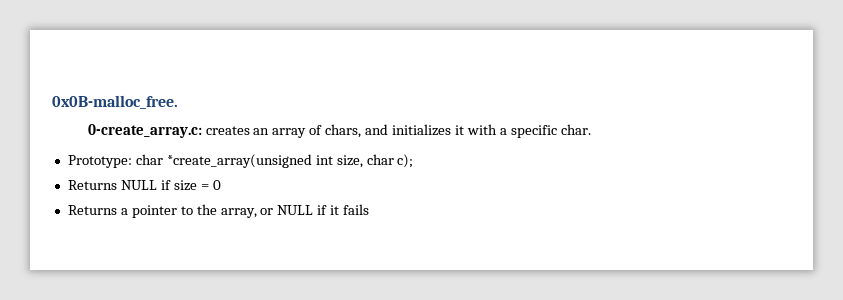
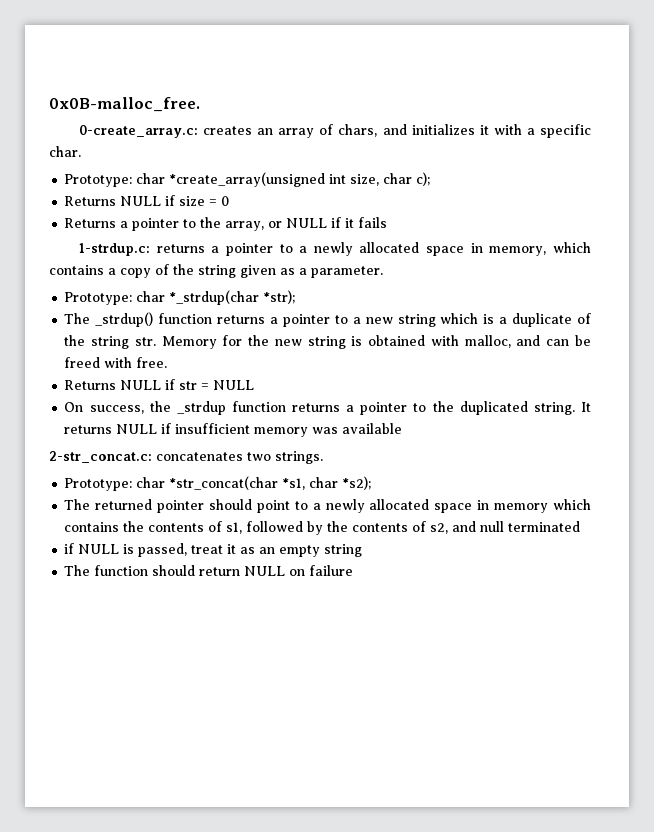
(370, 209) none -> [78,242,591,256] [49,264,383,278] [64,290,296,305] [64,312,591,327] [64,335,592,349] [64,357,168,368] [64,379,255,390] [64,401,591,415] [64,423,403,437] [49,451,323,464] [64,476,372,491] [64,499,591,513] [64,521,581,535] [64,543,363,557] [64,565,354,576] // 1-strdup.c: returns a pointer to a newly allocated space in memory, which contains a copy of the string given as a parameter. // Prototype: char *_strdup(char *str); // The _strdup() function returns a pointer to a new string which is a duplicate of the string str. Memory for the new string is obtained with malloc, and can be freed with free. // Returns NULL if str = NULL // On success, the _strdup function returns a pointer to the duplicated string. It returns NULL if insufficient memory was available // 2-str_concat.c: concatenates two strings. // Prototype: char *str_concat(char *s1, char *s2); // The returned pointer should point to a newly allocated space in memory which contains the contents of s1, followed by the contents of s2, and null terminated // if NULL is passed, treat it as an empty string // The function should return NULL on failure

